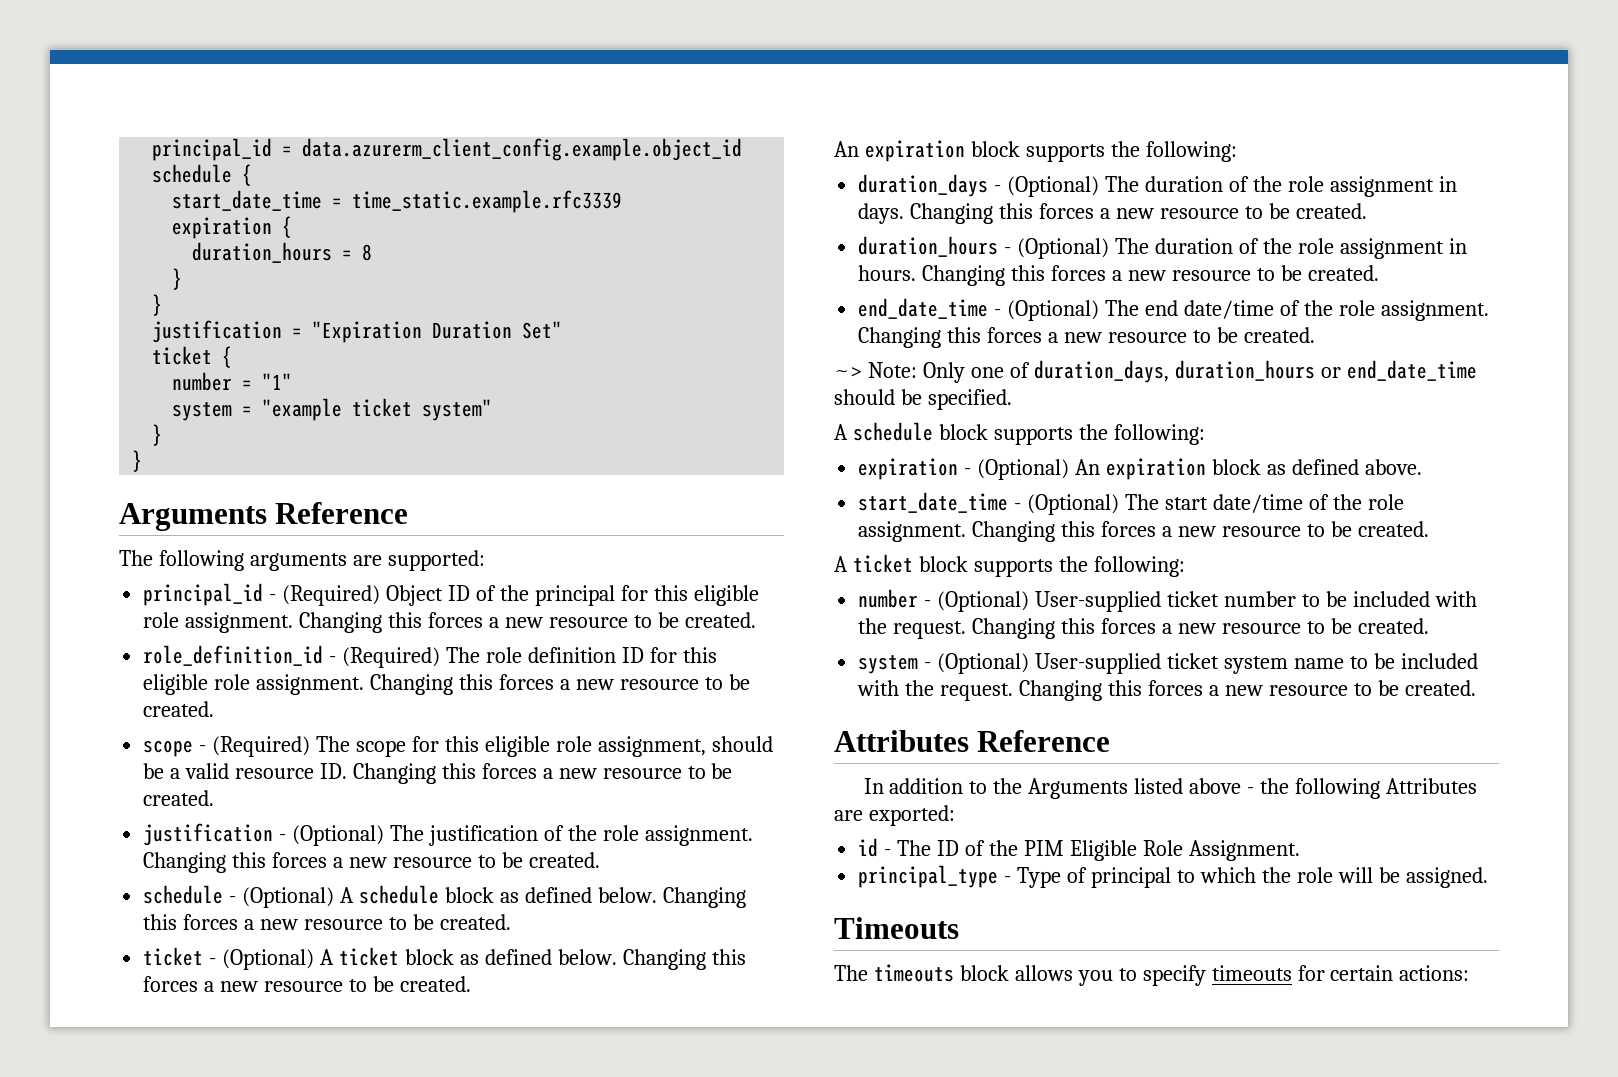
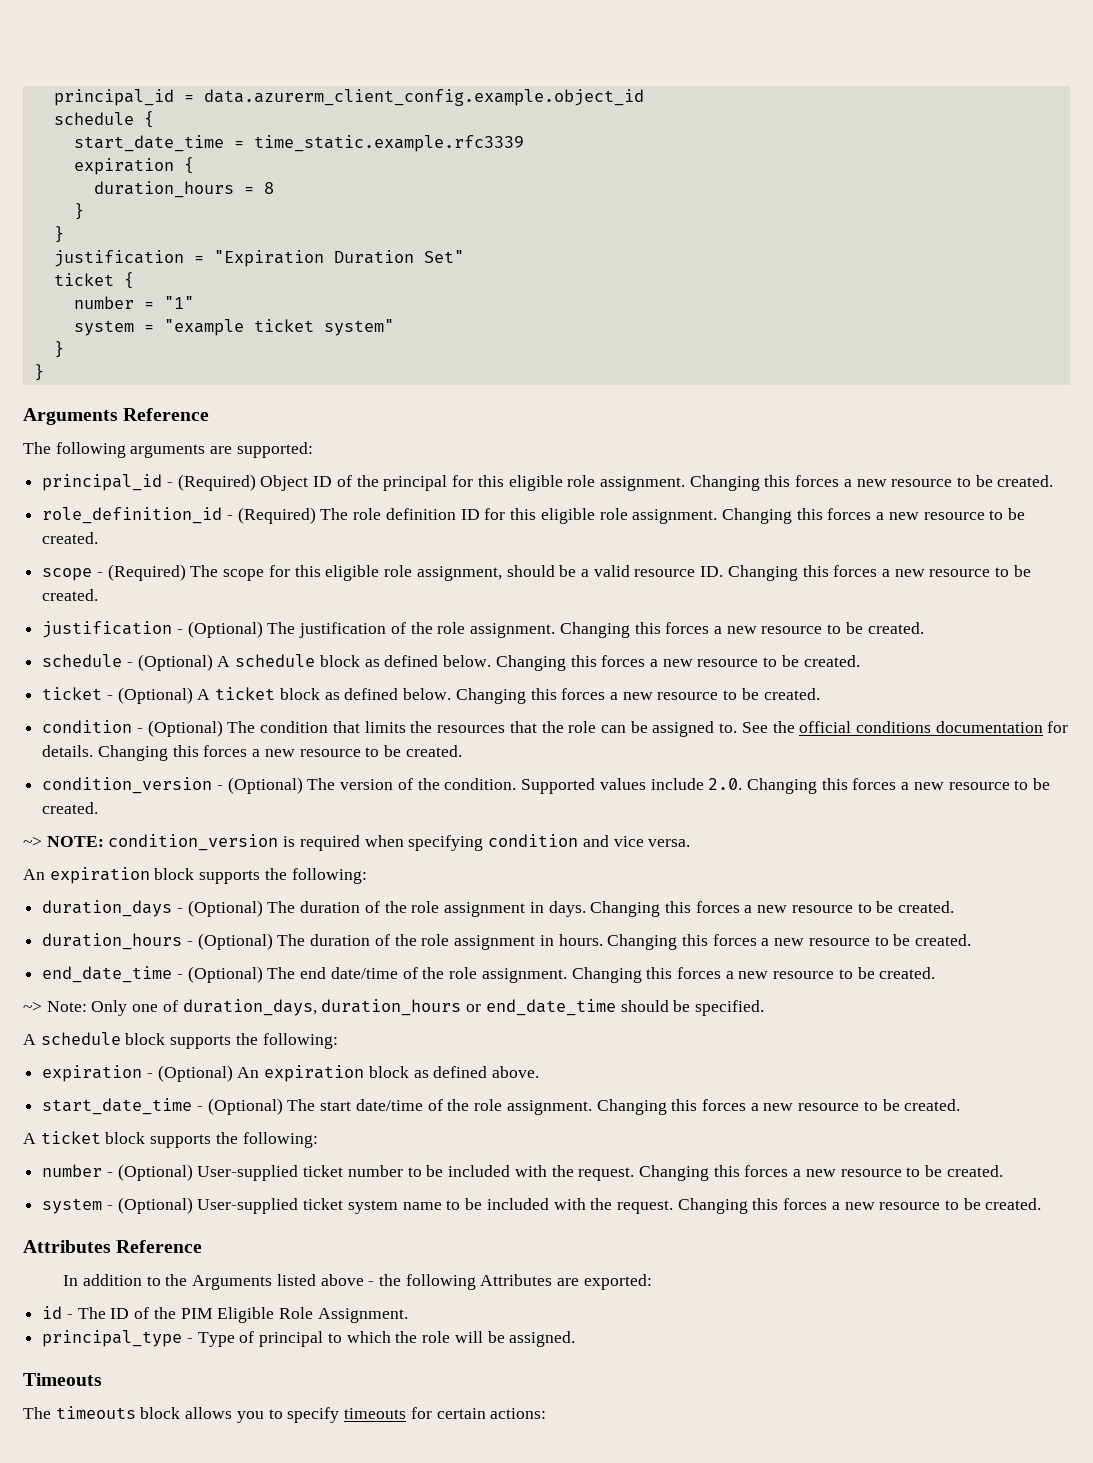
(471, 984) none -> [42,720,1069,737] [42,745,462,761] [42,777,1051,794] [42,802,99,814] [23,834,691,851] // condition - (Optional) The condition that limits the resources that the role can be assigned to. See the official conditions documentation for details. Changing this forces a new resource to be created. // condition_version - (Optional) The version of the condition. Supported values include 2.0. Changing this forces a new resource to be created. // ~> NOTE: condition_version is required when specifying condition and vice versa.

